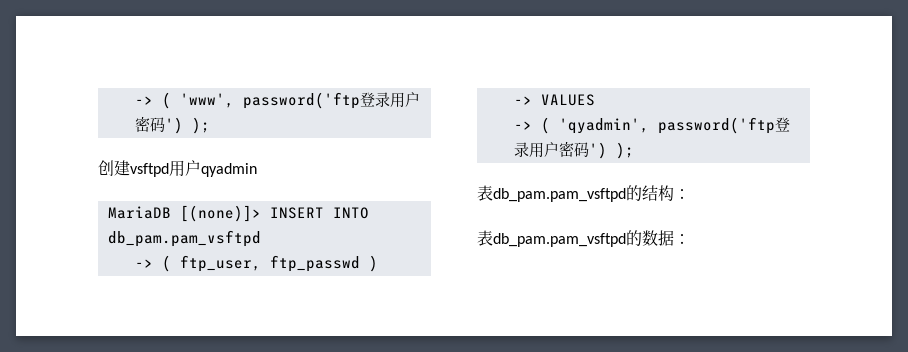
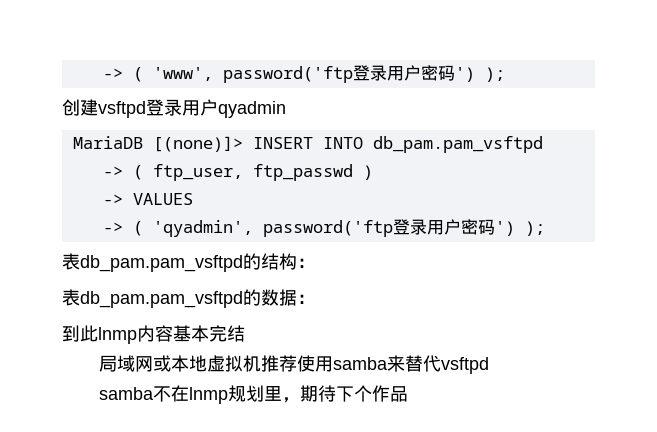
(169, 170) none -> [146,99,182,116] 登录
(690, 239) none -> [62,325,245,344] [98,355,489,374] [98,385,408,404] // 到此lnmp内容基本完结 // 局域网或本地虚拟机推荐使用samba来替代vsftpd // samba不在lnmp规划里，期待下个作品

